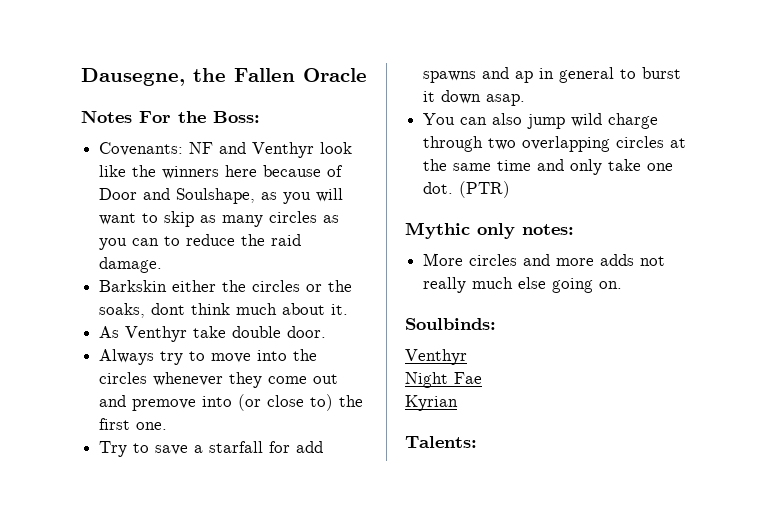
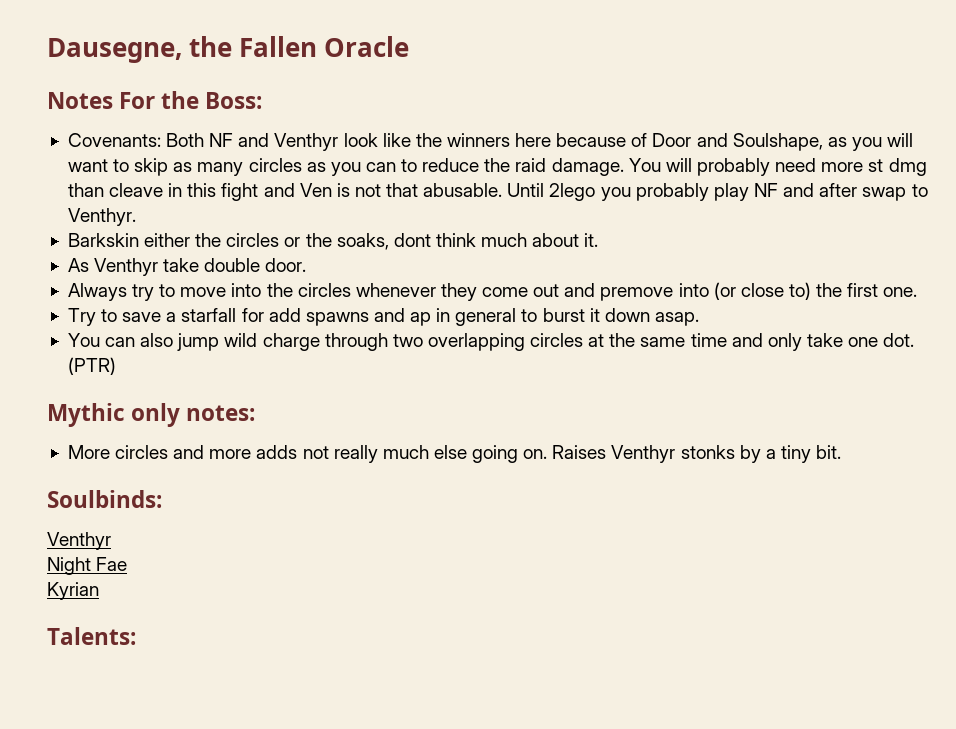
(184, 149) none -> [166,133,205,147] Both
(163, 265) none -> [628,158,927,176] [67,183,928,201] [67,208,136,226] You will probably need more st dmg than cleave in this fight and Ven is not that abusable. Until 2lego you probably play NF and after swap to Venthyr.
(623, 285) none -> [552,445,842,463] Raises Venthyr stonks by a tiny bit.

